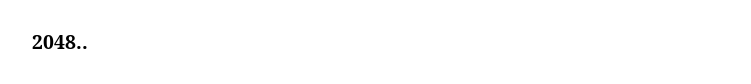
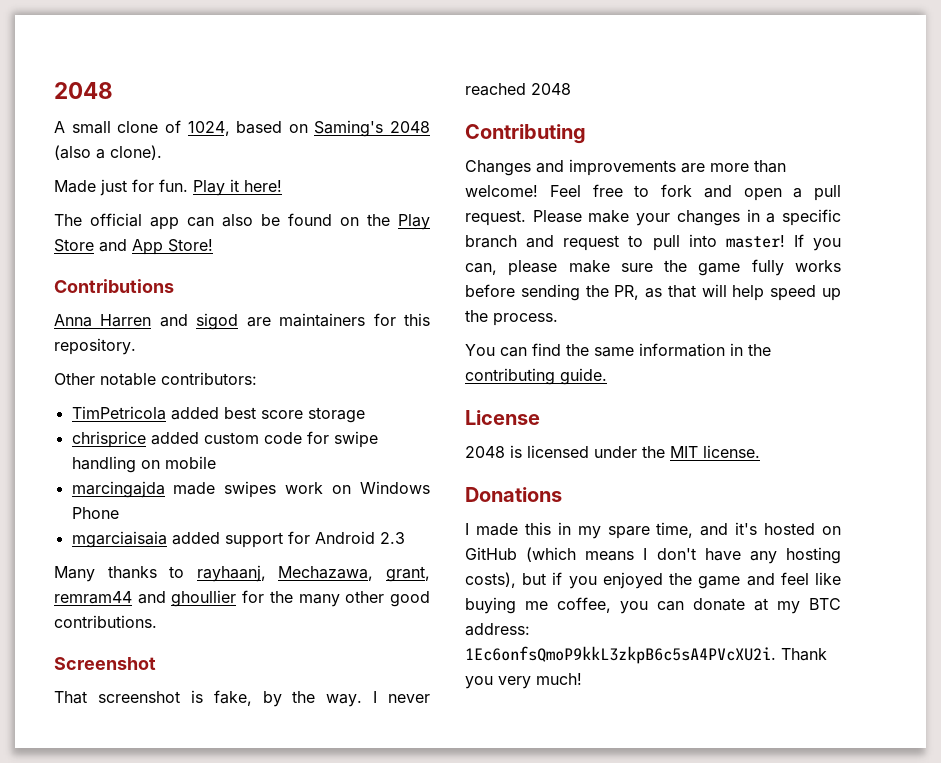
[32,35,88,49] 2048.. -> [54,82,113,99] [54,120,430,137] [54,145,162,160] [54,179,282,196] [54,213,430,230] [54,239,213,255] [54,279,174,293] [54,313,430,330] [54,338,136,355] [54,372,257,386] [71,406,365,423] [71,431,378,448] [71,456,216,473] [71,481,430,498] [71,507,119,519] [71,531,405,548] [54,565,430,582] [54,590,430,607] [54,615,157,628] [54,657,156,670] [54,690,430,707] [465,83,571,96] [465,124,586,144] [465,159,786,176] [465,184,841,201] [465,209,841,226] [465,234,841,251] [465,259,841,276] [465,284,841,301] [465,310,558,326] [465,343,771,357] [465,368,607,385] [465,410,540,425] [465,445,760,458] [465,487,562,502] [465,522,841,539] [465,547,841,564] [465,572,841,589] [465,597,841,614] [465,623,530,636] [465,646,827,664] [465,673,582,689] 2048 // A small clone of 1024, based on Saming's 2048 (also a clone). // Made just for fun. Play it here! // The official app can also be found on the Play Store and App Store! // Contributions // Anna Harren and sigod are maintainers for this repository. // Other notable contributors: // TimPetricola added best score storage // chrisprice added custom code for swipe handling on mobile // marcingajda made swipes work on Windows Phone // mgarciaisaia added support for Android 2.3 // Many thanks to rayhaanj, Mechazawa, grant, remram44 and ghoullier for the many other good contributions. // Screenshot // That screenshot is fake, by the way. I never reached 2048 // Contributing // Changes and improvements are more than welcome! Feel free to fork and open a pull request. Please make your changes in a specific branch and request to pull into master! If you can, please make sure the game fully works before sending the PR, as that will help speed up the process. // You can find the same information in the contributing guide. // License // 2048 is licensed under the MIT license. // Donations // I made this in my spare time, and it's hosted on GitHub (which means I don't have any hosting costs), but if you enjoyed the game and feel like buying me coffee, you can donate at my BTC address: 1Ec6onfsQmoP9kkL3zkpB6c5sA4PVcXU2i. Thank you very much!

